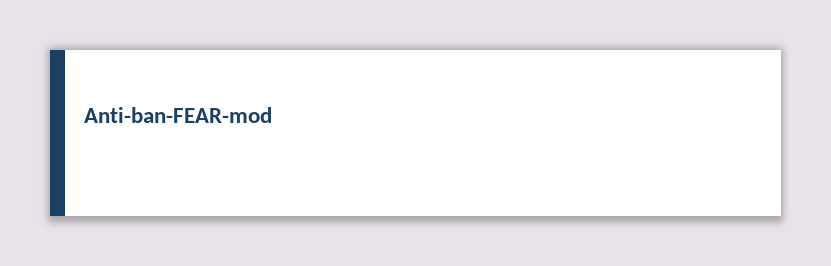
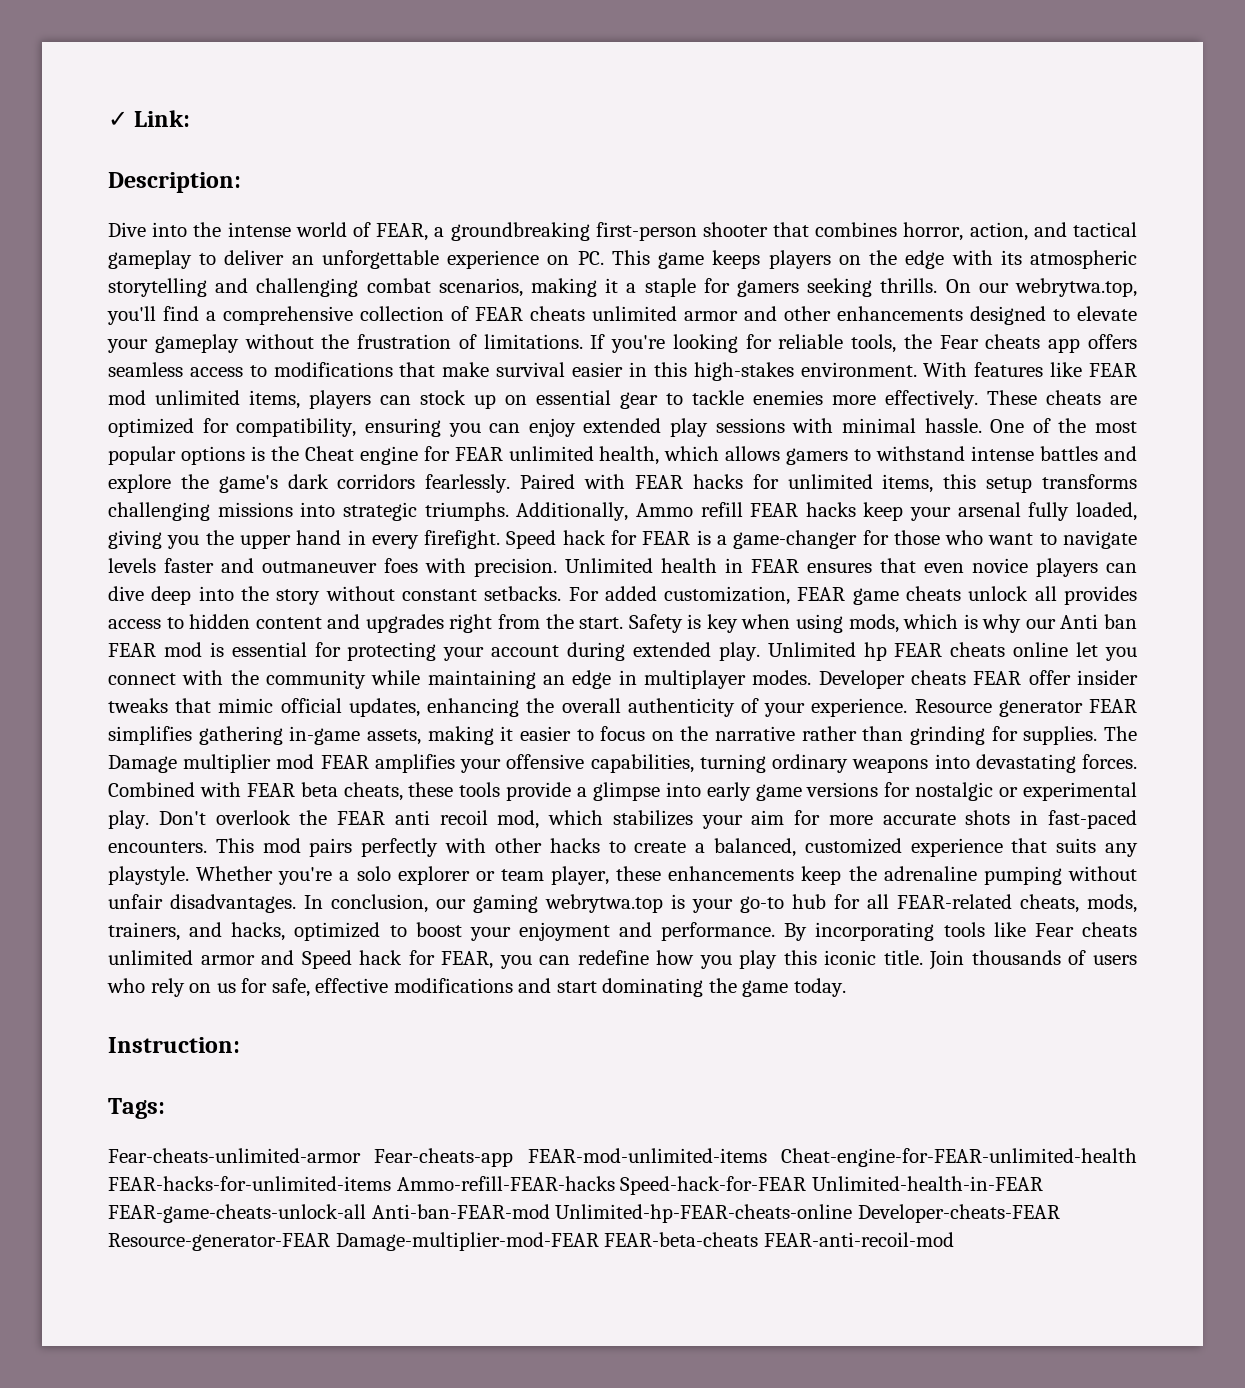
[84,107,272,123] Anti-ban-FEAR-mod -> [108,110,191,127] [108,172,241,193] [108,222,1137,241] [108,250,1138,269] [108,278,1138,297] [107,306,1137,325] [107,334,1137,353] [108,362,1137,381] [108,390,1137,409] [108,418,1137,437] [108,446,1138,465] [108,474,1137,493] [108,502,1137,521] [108,530,1137,549] [108,558,1137,577] [108,586,1137,605] [108,614,1137,633] [108,642,1137,661] [108,670,1138,689] [108,698,1137,717] [108,726,1137,745] [108,754,1138,773] [108,782,1137,801] [108,810,1137,829] [108,838,1138,857] [108,866,1137,885] [108,894,1137,913] [108,922,1137,941] [108,950,1137,970] [107,978,846,997] [108,1037,240,1053] [108,1098,165,1119] [108,1148,1137,1167] [108,1176,1043,1195] [108,1204,1060,1223] [108,1232,954,1251] ✓ Link: // Description: // Dive into the intense world of FEAR, a groundbreaking first-person shooter that combines horror, action, and tactical gameplay to deliver an unforgettable experience on PC. This game keeps players on the edge with its atmospheric storytelling and challenging combat scenarios, making it a staple for gamers seeking thrills. On our webrytwa.top, you'll find a comprehensive collection of FEAR cheats unlimited armor and other enhancements designed to elevate your gameplay without the frustration of limitations. If you're looking for reliable tools, the Fear cheats app offers seamless access to modifications that make survival easier in this high-stakes environment. With features like FEAR mod unlimited items, players can stock up on essential gear to tackle enemies more effectively. These cheats are optimized for compatibility, ensuring you can enjoy extended play sessions with minimal hassle. One of the most popular options is the Cheat engine for FEAR unlimited health, which allows gamers to withstand intense battles and explore the game's dark corridors fearlessly. Paired with FEAR hacks for unlimited items, this setup transforms challenging missions into strategic triumphs. Additionally, Ammo refill FEAR hacks keep your arsenal fully loaded, giving you the upper hand in every firefight. Speed hack for FEAR is a game-changer for those who want to navigate levels faster and outmaneuver foes with precision. Unlimited health in FEAR ensures that even novice players can dive deep into the story without constant setbacks. For added customization, FEAR game cheats unlock all provides access to hidden content and upgrades right from the start. Safety is key when using mods, which is why our Anti ban FEAR mod is essential for protecting your account during extended play. Unlimited hp FEAR cheats online let you connect with the community while maintaining an edge in multiplayer modes. Developer cheats FEAR offer insider tweaks that mimic official updates, enhancing the overall authenticity of your experience. Resource generator FEAR simplifies gathering in-game assets, making it easier to focus on the narrative rather than grinding for supplies. The Damage multiplier mod FEAR amplifies your offensive capabilities, turning ordinary weapons into devastating forces. Combined with FEAR beta cheats, these tools provide a glimpse into early game versions for nostalgic or experimental play. Don't overlook the FEAR anti recoil mod, which stabilizes your aim for more accurate shots in fast-paced encounters. This mod pairs perfectly with other hacks to create a balanced, customized experience that suits any playstyle. Whether you're a solo explorer or team player, these enhancements keep the adrenaline pumping without unfair disadvantages. In conclusion, our gaming webrytwa.top is your go-to hub for all FEAR-related cheats, mods, trainers, and hacks, optimized to boost your enjoyment and performance. By incorporating tools like Fear cheats unlimited armor and Speed hack for FEAR, you can redefine how you play this iconic title. Join thousands of users who rely on us for safe, effective modifications and start dominating the game today. // Instruction: // Tags: // Fear-cheats-unlimited-armor Fear-cheats-app FEAR-mod-unlimited-items Cheat-engine-for-FEAR-unlimited-health FEAR-hacks-for-unlimited-items Ammo-refill-FEAR-hacks Speed-hack-for-FEAR Unlimited-health-in-FEAR FEAR-game-cheats-unlock-all Anti-ban-FEAR-mod Unlimited-hp-FEAR-cheats-online Developer-cheats-FEAR Resource-generator-FEAR Damage-multiplier-mod-FEAR FEAR-beta-cheats FEAR-anti-recoil-mod

